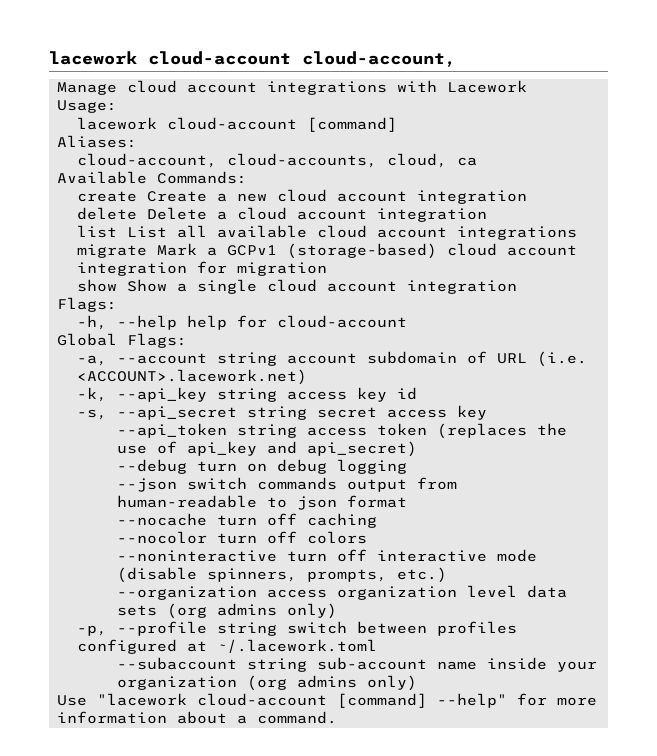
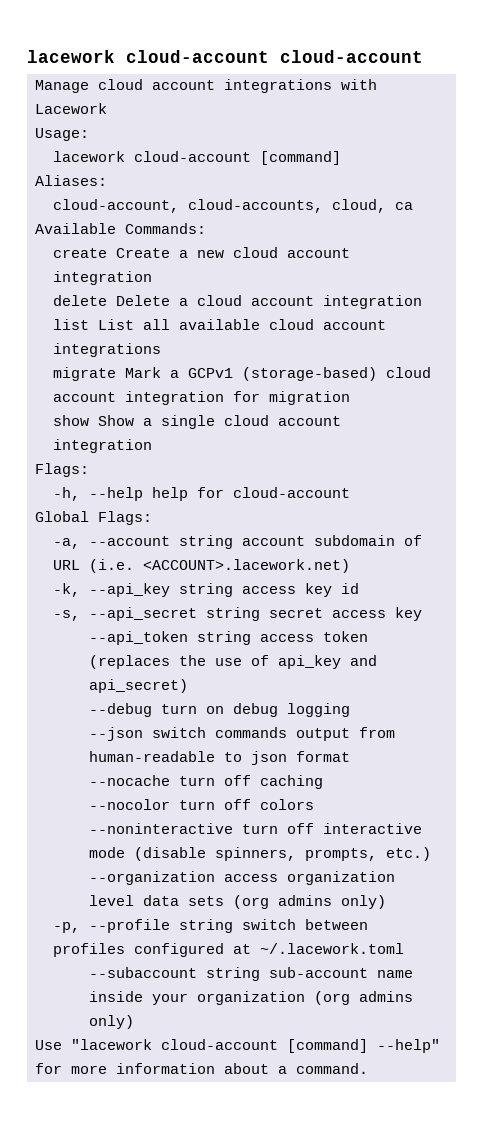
[49,51,456,67] lacework cloud-account cloud-account, -> [27,50,423,63] lacework cloud-account cloud-account

